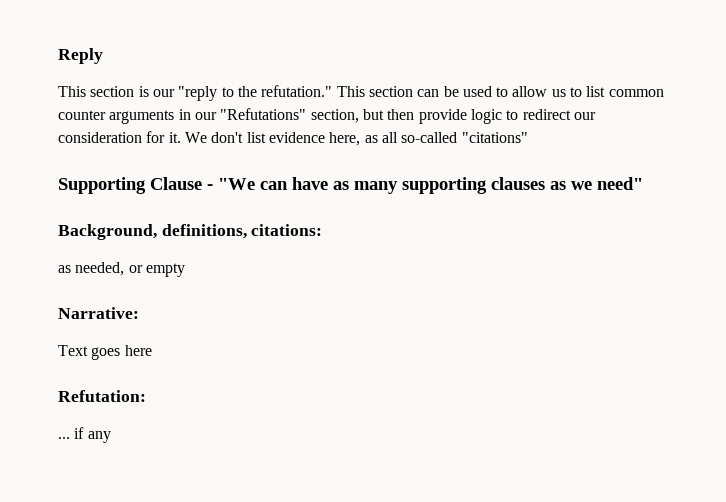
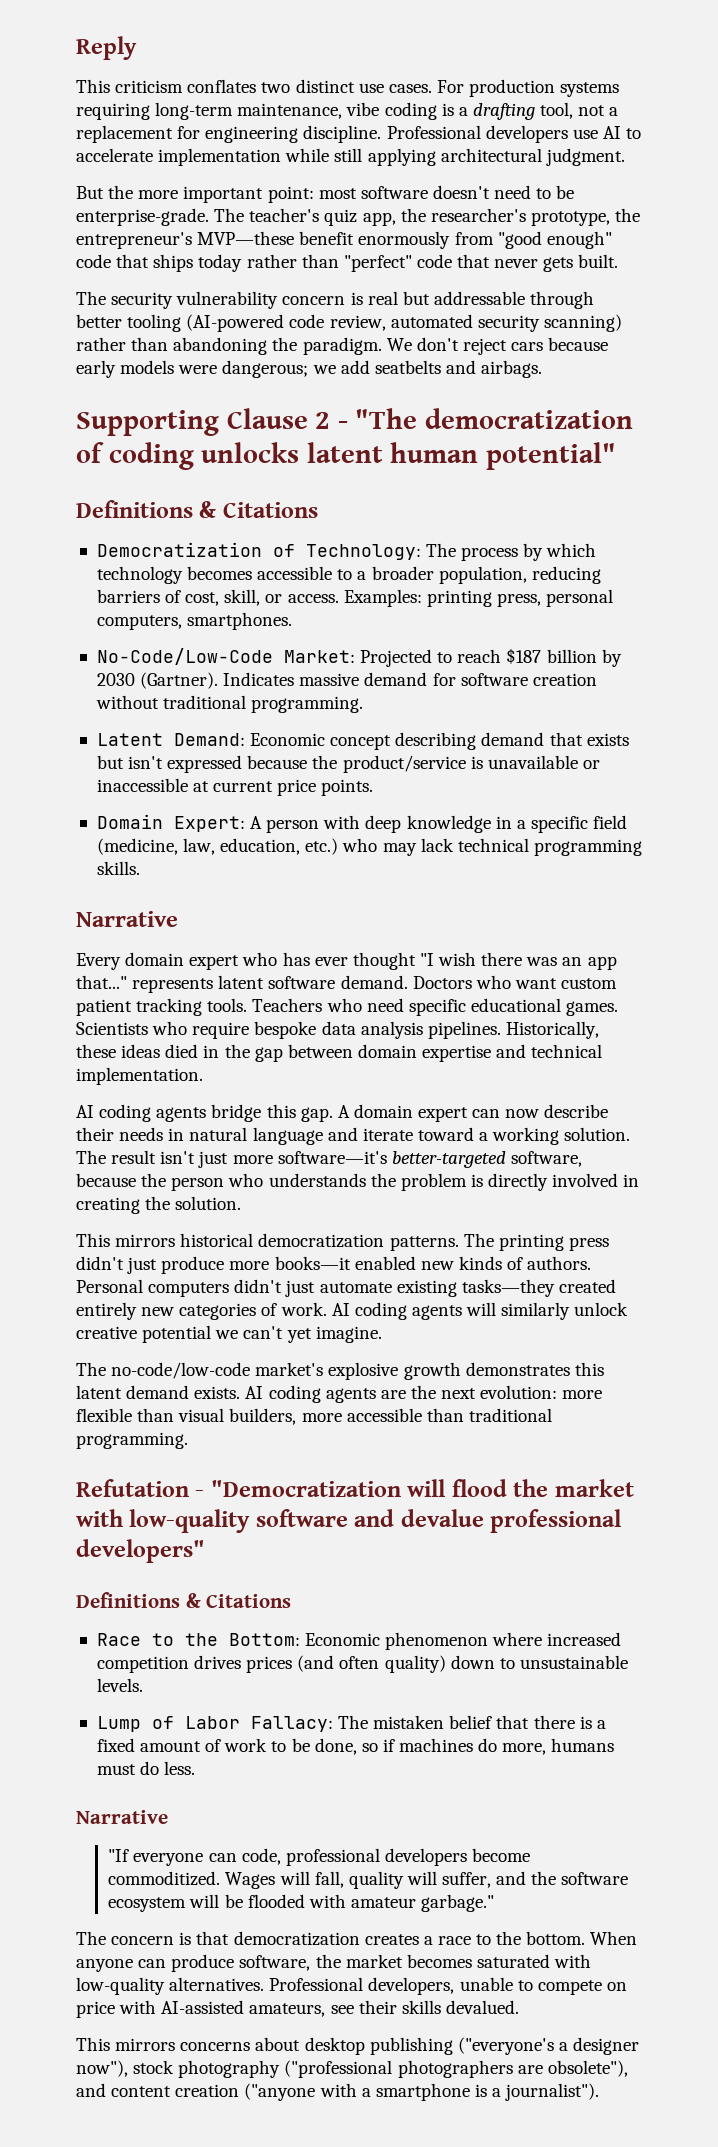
[90,85,664,101] [58,108,596,124] [58,131,528,146] [58,177,643,194] [58,224,323,240] [58,262,185,277] [58,307,139,319] [58,345,152,360] [58,390,146,402] [58,427,111,443] section is our "reply to the refutation." This section can be used to allow us to list common counter arguments in our "Refutations" section, but then provide logic to redirect our consideration for it. We don't list evidence here, as all so-called "citations" // Supporting Clause - "We can have as many supporting clauses as we need" // Background, definitions, citations: // as needed, or empty // Narrative: // Text goes here // Refutation: // ... if any -> [115,79,620,97] [76,102,619,120] [76,125,642,143] [76,148,625,166] [76,185,575,203] [76,208,641,226] [76,231,612,249] [76,254,619,272] [76,291,595,309] [76,314,622,332] [76,337,609,355] [76,360,543,378] [76,408,633,436] [76,442,616,470] [76,500,318,518] [96,542,597,561] [96,566,601,584] [96,589,614,607] [96,612,293,630] [96,648,622,667] [96,672,597,689] [95,695,364,713] [96,732,629,750] [96,755,600,773] [96,778,374,796] [96,814,628,833] [96,838,642,856] [96,861,140,875] [76,911,178,927] [76,952,617,970] [76,975,618,993] [76,998,619,1016] [76,1021,599,1039] [76,1044,603,1062] [76,1067,203,1085] [76,1104,609,1122] [76,1127,631,1145] [76,1150,582,1168] [76,1173,640,1191] [76,1196,242,1214] [76,1233,609,1251] [76,1256,592,1274] [76,1279,616,1297] [76,1302,629,1320] [76,1325,382,1343] [76,1362,604,1380] [76,1385,603,1403] [76,1408,552,1425] [76,1432,188,1449] [76,1479,634,1497] [76,1509,623,1533] [76,1539,205,1563] [76,1592,292,1608] [96,1632,622,1650] [96,1655,628,1673] [96,1678,143,1692] [96,1715,606,1732] [96,1738,615,1755] [96,1761,196,1775] [76,1810,168,1824] [108,1848,531,1866] [108,1871,629,1889] [108,1894,495,1912] [76,1931,638,1946] [76,1954,592,1972] [76,1977,627,1995] [76,2000,519,2018] [76,2037,640,2055] [76,2060,628,2078] [76,2083,600,2101] criticism conflates two distinct use cases. For production systems requiring long-term maintenance, vibe coding is a drafting tool, not a replacement for engineering discipline. Professional developers use AI to accelerate implementation while still applying architectural judgment. // But the more important point: most software doesn't need to be enterprise-grade. The teacher's quiz app, the researcher's prototype, the entrepreneur's MVP—these benefit enormously from "good enough" code that ships today rather than "perfect" code that never gets built. // The security vulnerability concern is real but addressable through better tooling (AI-powered code review, automated security scanning) rather than abandoning the paradigm. We don't reject cars because early models were dangerous; we add seatbelts and airbags. // Supporting Clause 2 - "The democratization of coding unlocks latent human potential" // Definitions & Citations // Democratization of Technology: The process by which technology becomes accessible to a broader population, reducing barriers of cost, skill, or access. Examples: printing press, personal computers, smartphones. // No-Code/Low-Code Market: Projected to reach $187 billion by 2030 (Gartner). Indicates massive demand for software creation without traditional programming. // Latent Demand: Economic concept describing demand that exists but isn't expressed because the product/service is unavailable or inaccessible at current price points. // Domain Expert: A person with deep knowledge in a specific field (medicine, law, education, etc.) who may lack technical programming skills. // Narrative // Every domain expert who has ever thought "I wish there was an app that..." represents latent software demand. Doctors who want custom patient tracking tools. Teachers who need specific educational games. Scientists who require bespoke data analysis pipelines. Historically, these ideas died in the gap between domain expertise and technical implementation. // AI coding agents bridge this gap. A domain expert can now describe their needs in natural language and iterate toward a working solution. The result isn't just more software—it's better-targeted software, because the person who understands the problem is directly involved in creating the solution. // This mirrors historical democratization patterns. The printing press didn't just produce more books—it enabled new kinds of authors. Personal computers didn't just automate existing tasks—they created entirely new categories of work. AI coding agents will similarly unlock creative potential we can't yet imagine. // The no-code/low-code market's explosive growth demonstrates this latent demand exists. AI coding agents are the next evolution: more flexible than visual builders, more accessible than traditional programming. // Refutation - "Democratization will flood the market with low-quality software and devalue professional developers" // Definitions & Citations // Race to the Bottom: Economic phenomenon where increased competition drives prices (and often quality) down to unsustainable levels. // Lump of Labor Fallacy: The mistaken belief that there is a fixed amount of work to be done, so if machines do more, humans must do less. // Narrative // "If everyone can code, professional developers become commoditized. Wages will fall, quality will suffer, and the software ecosystem will be flooded with amateur garbage." // The concern is that democratization creates a race to the bottom. When anyone can produce software, the market becomes saturated with low-quality alternatives. Professional developers, unable to compete on price with AI-assisted amateurs, see their skills devalued. // This mirrors concerns about desktop publishing ("everyone's a designer now"), stock photography ("professional photographers are obsolete"), and content creation ("anyone with a smartphone is a journalist").

